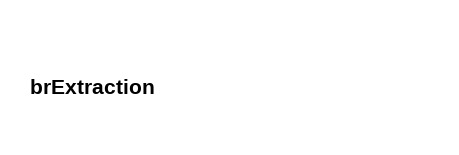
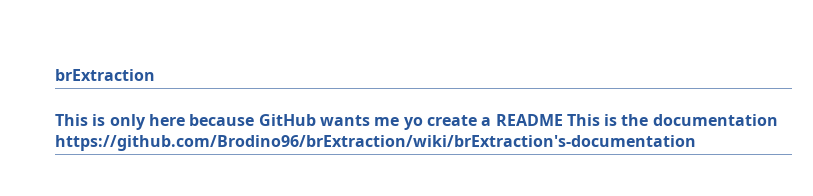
(155, 86) none -> [55,114,778,130] [55,135,696,151] // This is only here because GitHub wants me yo create a README This is the documentation https://github.com/Brodino96/brExtraction/wiki/brExtraction's-documentation

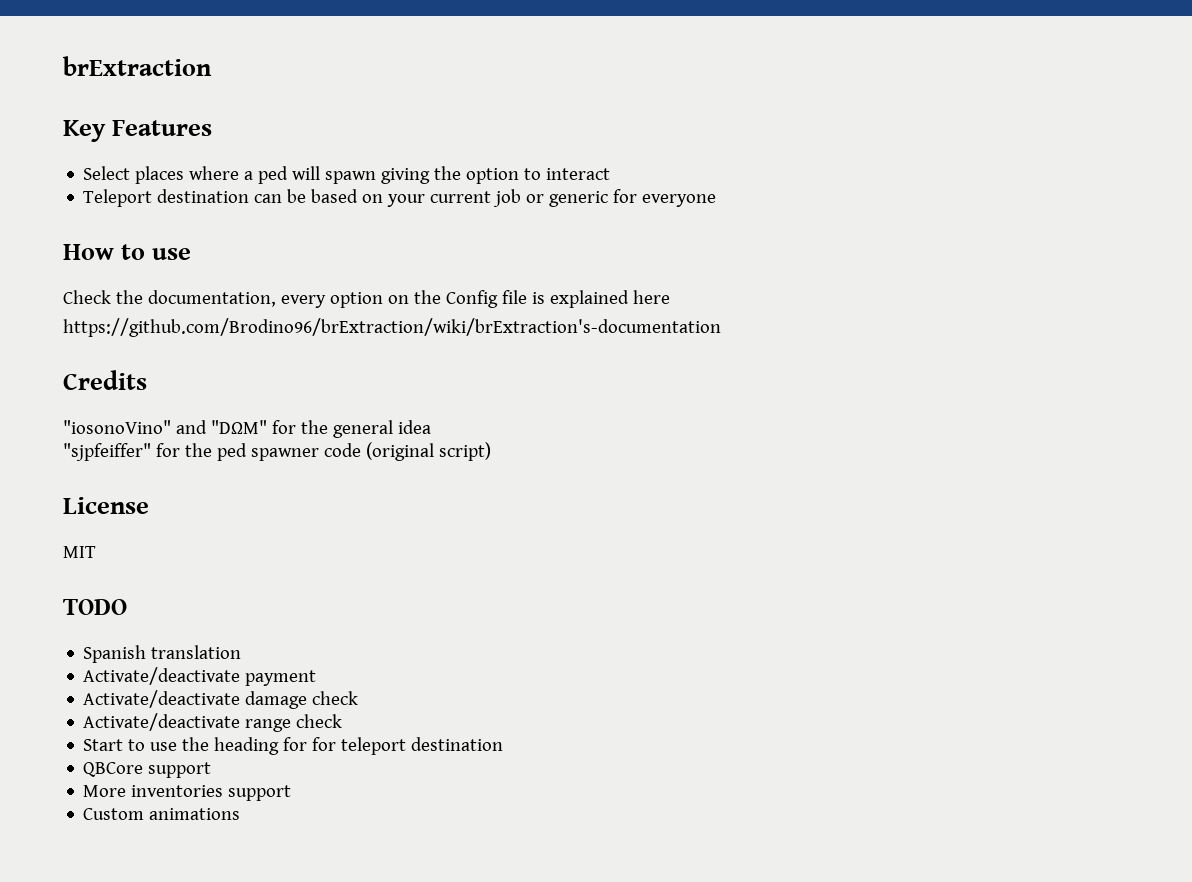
[55,114,778,130] [55,135,696,151] This is only here because GitHub wants me yo create a README This is the documentation https://github.com/Brodino96/brExtraction/wiki/brExtraction's-documentation -> [63,120,213,142] [83,166,611,184] [83,189,717,207] [63,244,192,260] [63,290,670,308] [63,318,721,337] [63,370,147,390] [63,420,431,438] [63,442,491,461] [63,497,149,514] [63,546,96,558] [63,599,127,615] [83,645,242,663] [83,667,317,686] [83,690,359,709] [83,713,343,732] [83,737,504,755] [83,762,212,778] [83,785,292,801] [83,808,241,820] Key Features // Select places where a ped will spawn giving the option to interact // Teleport destination can be based on your current job or generic for everyone // How to use // Check the documentation, every option on the Config file is explained here // https://github.com/Brodino96/brExtraction/wiki/brExtraction's-documentation // Credits // "iosonoVino" and "DΩM" for the general idea // "sjpfeiffer" for the ped spawner code (original script) // License // MIT // TODO // Spanish translation // Activate/deactivate payment // Activate/deactivate damage check // Activate/deactivate range check // Start to use the heading for for teleport destination // QBCore support // More inventories support // Custom animations

